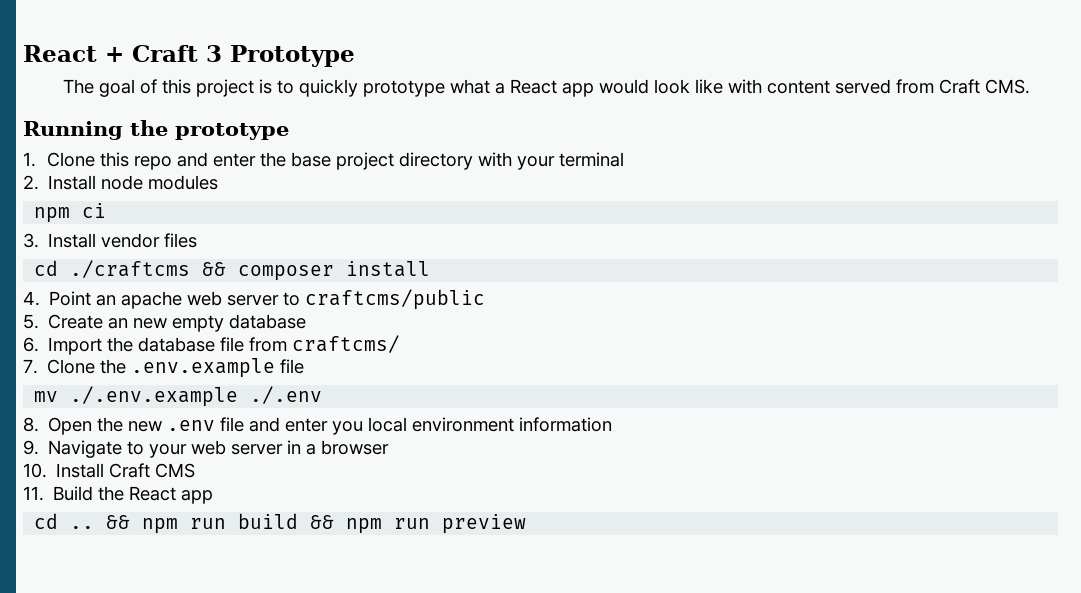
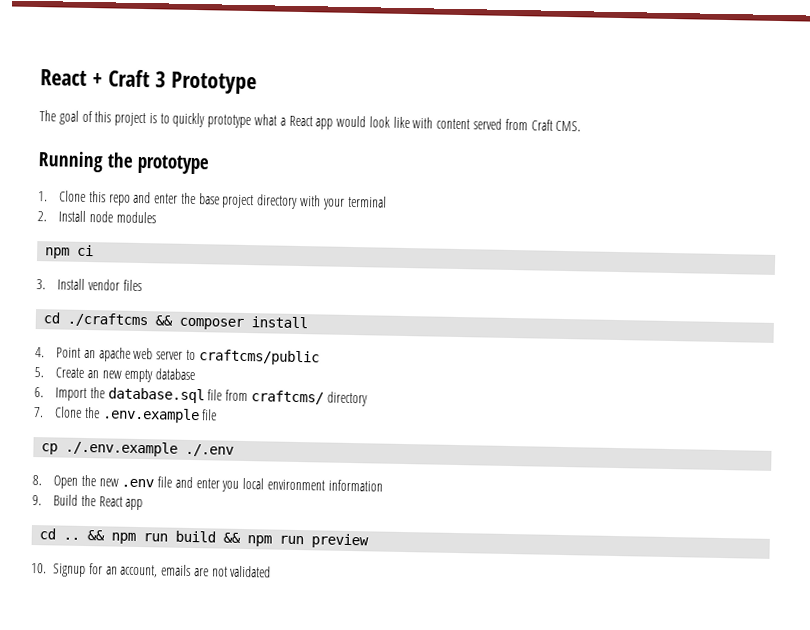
[138,337,216,352] database -> [107,387,205,404] database.sql
(401, 344) none -> [326,391,368,407] directory
[34,391,59,402] mv -> [41,443,59,455] cp
[48,440,390,458] [23,463,196,478] [23,486,44,501] Navigate to your web server in a browser // 10. Install Craft CMS // 11. -> (42, 500) none
(527, 524) none -> [31,562,272,578] // 10. Signup for an account, emails are not validated

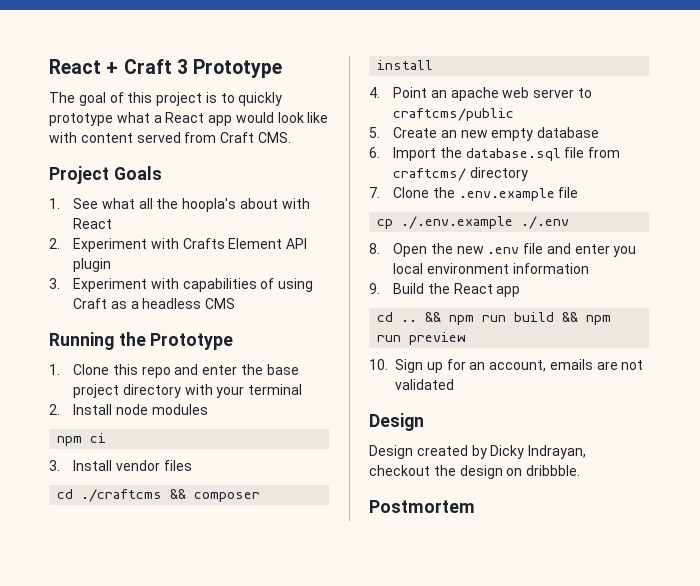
(582, 126) none -> [49,166,162,184] [49,198,310,212] [72,218,112,229] [49,238,308,252] [72,258,111,272] [49,278,314,292] [72,298,236,309] // Project Goals // 1. See what all the hoopla's about with React // 2. Experiment with Crafts Element API plugin // 3. Experiment with capabilities of using Craft as a headless CMS
[137,154,210,175] prototype -> [150,333,234,350] Prototype
[53,563,86,578] Signup -> [395,359,443,373] Sign up
(272, 571) none -> [369,413,424,431] [369,445,587,459] [369,465,581,479] [369,500,475,513] // Design // Design created by Dicky Indrayan, checkout the design on dribbble. // Postmortem

